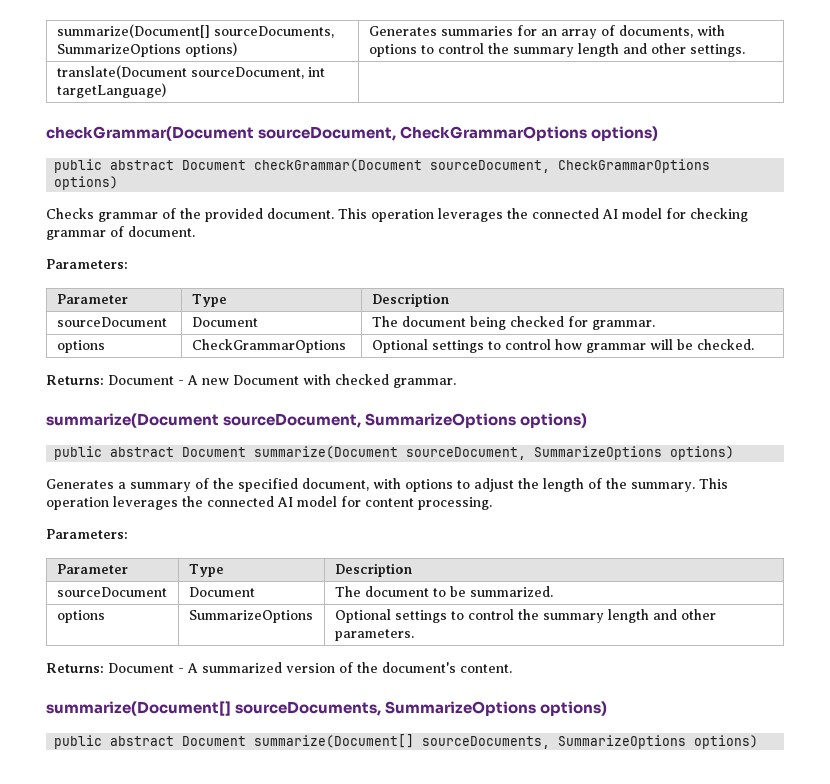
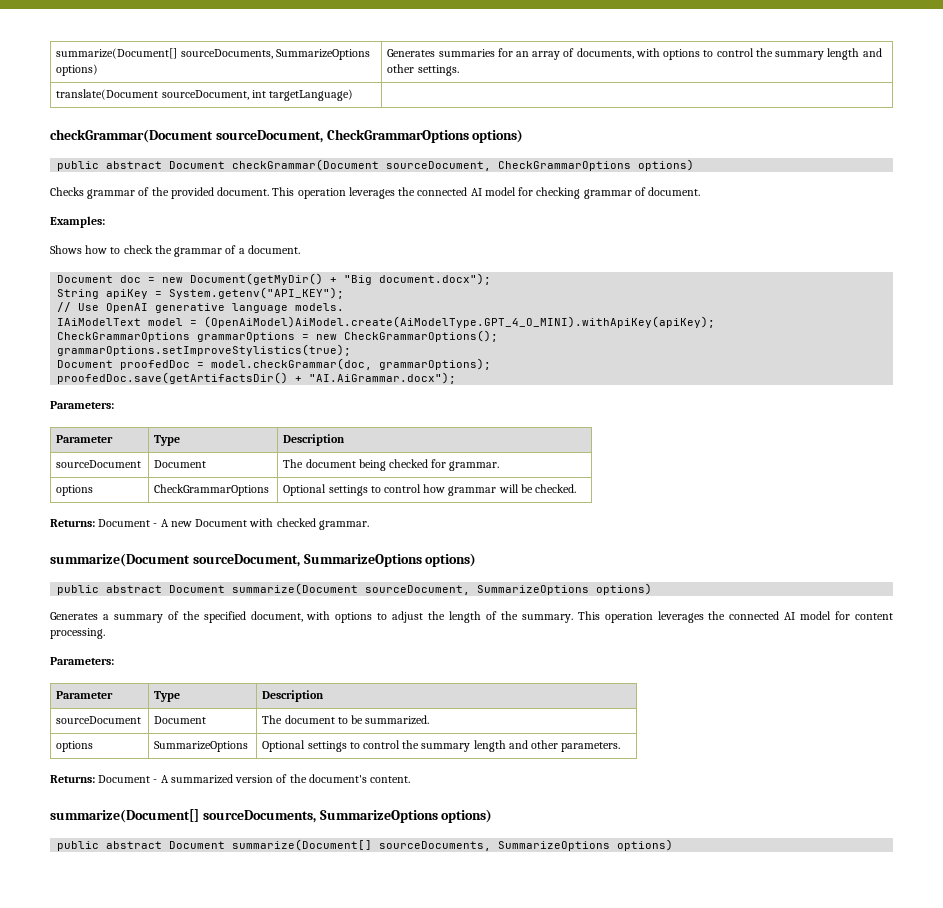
(195, 231) none -> [50,216,105,228] [50,245,300,257] [57,273,492,285] [57,287,345,299] [57,302,345,313] [57,316,716,328] [57,330,499,342] [57,344,352,356] [57,358,492,370] [57,372,457,384] // Examples: // Shows how to check the grammar of a document. // Document doc = new Document(getMyDir() + "Big document.docx"); // String apiKey = System.getenv("API_KEY"); // // Use OpenAI generative language models. // IAiModelText model = (OpenAiModel)AiModel.create(AiModelType.GPT_4_O_MINI).withApiKey(apiKey); // CheckGrammarOptions grammarOptions = new CheckGrammarOptions(); // grammarOptions.setImproveStylistics(true); // Document proofedDoc = model.checkGrammar(doc, grammarOptions); // proofedDoc.save(getArtifactsDir() + "AI.AiGrammar.docx");

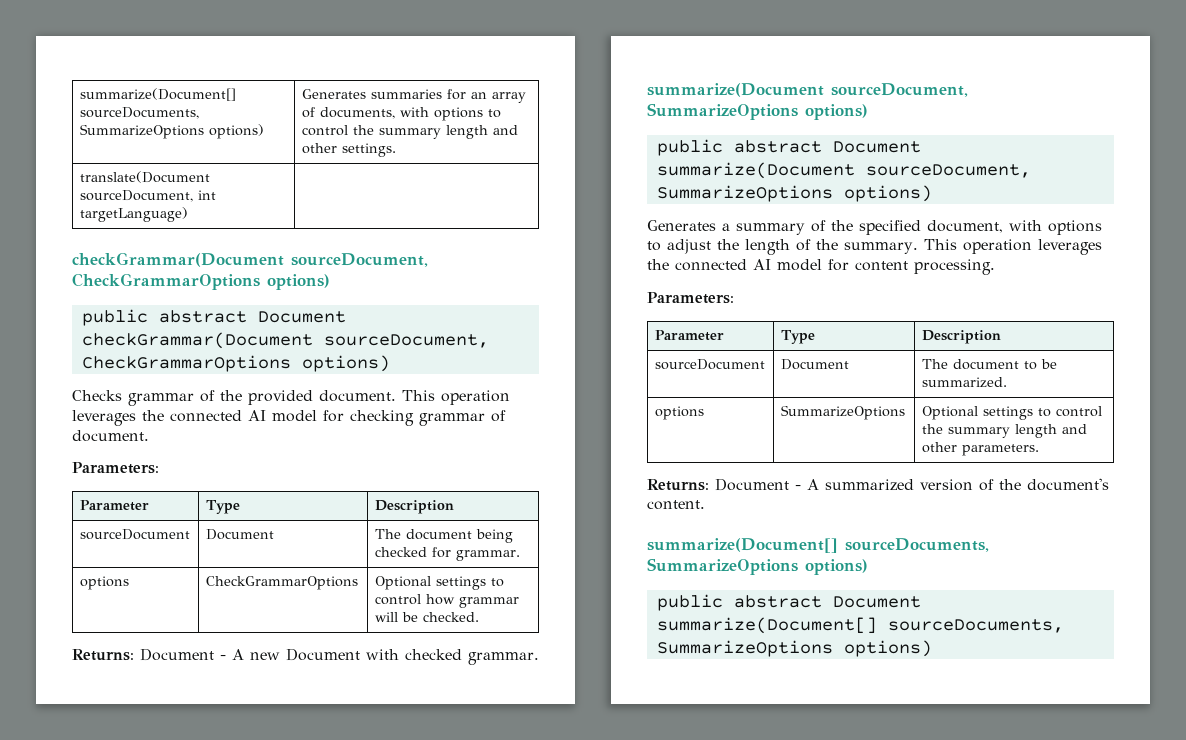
[50,216,105,228] [50,245,300,257] [57,273,492,285] [57,287,345,299] [57,302,345,313] [57,316,716,328] [57,330,499,342] [57,344,352,356] [57,358,492,370] [57,372,457,384] // Examples: // Shows how to check the grammar of a document. // Document doc = new Document(getMyDir() + "Big document.docx"); // String apiKey = System.getenv("API_KEY"); // // Use OpenAI generative language models. // IAiModelText model = (OpenAiModel)AiModel.create(AiModelType.GPT_4_O_MINI).withApiKey(apiKey); // CheckGrammarOptions grammarOptions = new CheckGrammarOptions(); // grammarOptions.setImproveStylistics(true); // Document proofedDoc = model.checkGrammar(doc, grammarOptions); // proofedDoc.save(getArtifactsDir() + "AI.AiGrammar.docx"); -> (149, 436) none

